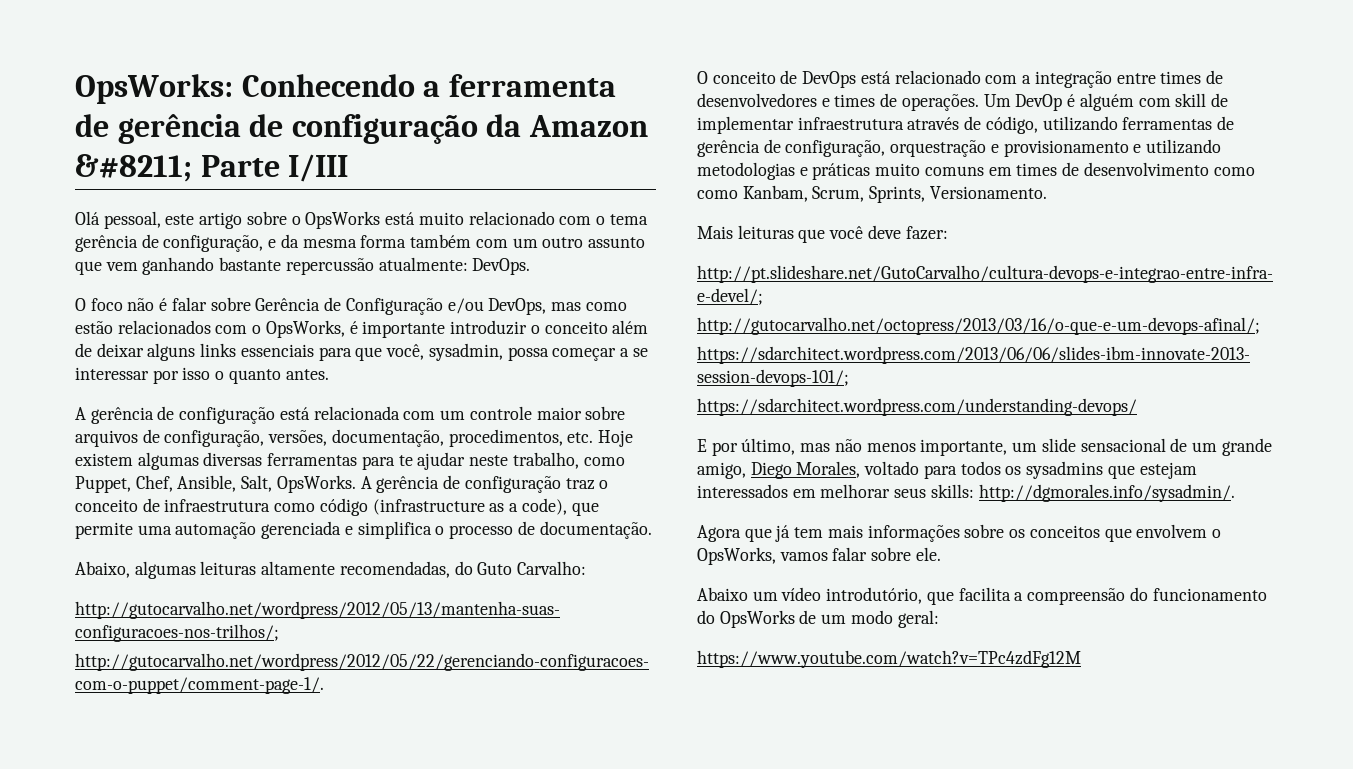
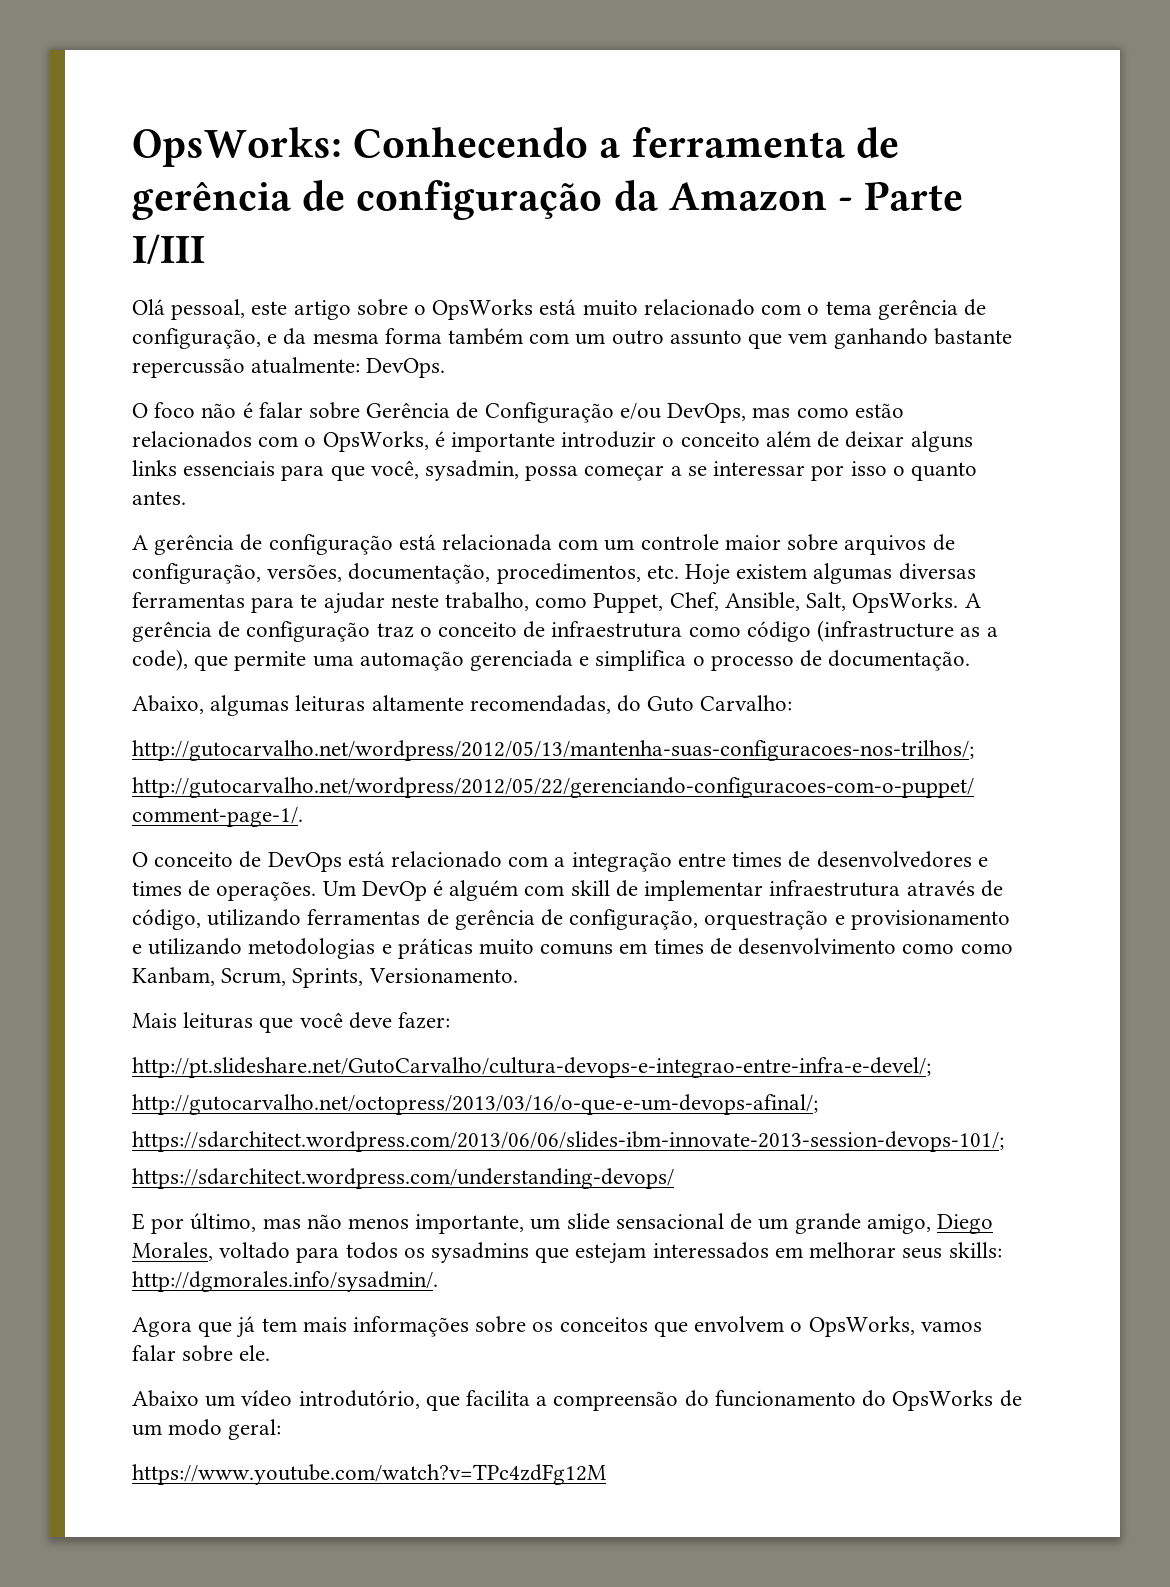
[75,154,192,182] &#8211; -> [838,197,854,210] -

